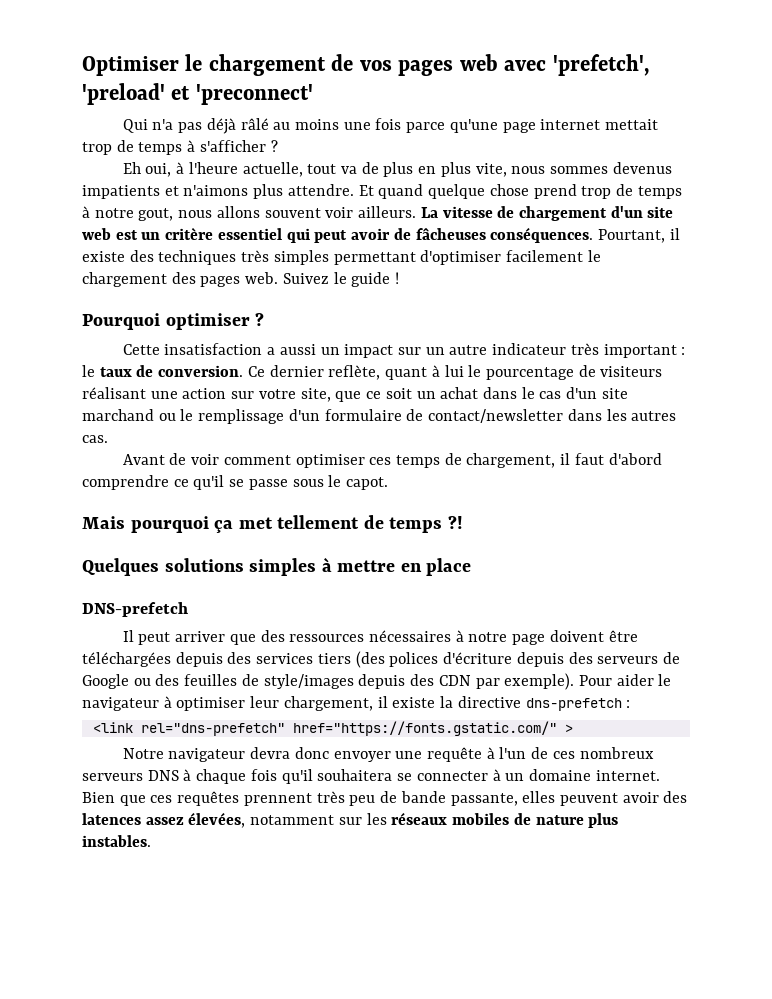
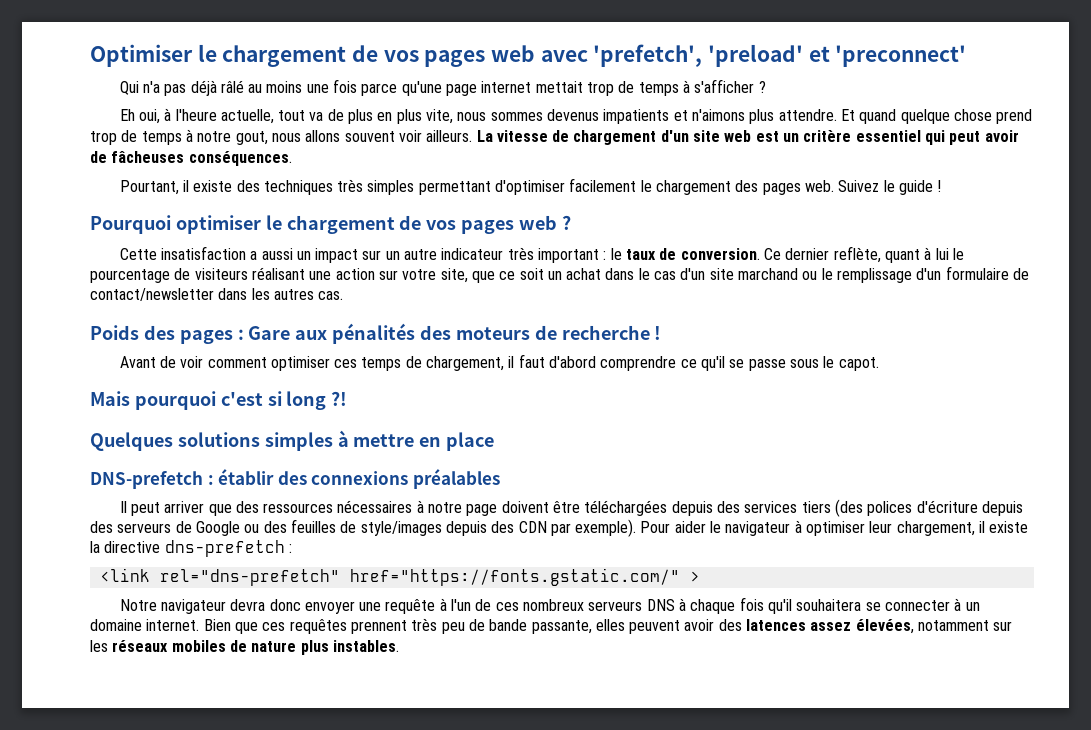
(594, 235) none -> (292, 158) //
(250, 321) none -> [265,215,558,234] le chargement de vos pages web
(108, 439) none -> [90,323,662,344] // Poids des pages : Gare aux pénalités des moteurs de recherche !
[214,515,443,533] ça met tellement de temps -> [220,391,327,410] c'est si long
(188, 609) none -> [207,469,500,489] : établir des connexions préalables

